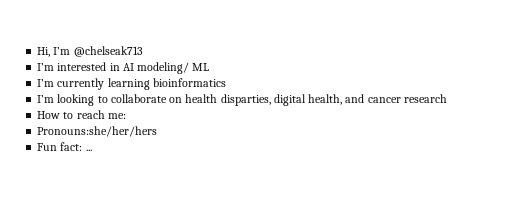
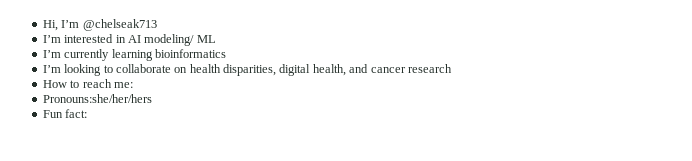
[220,94,271,106] disparties, -> [223,64,276,76] disparities,
[85,149,92,151] ... -> (88, 113) none

